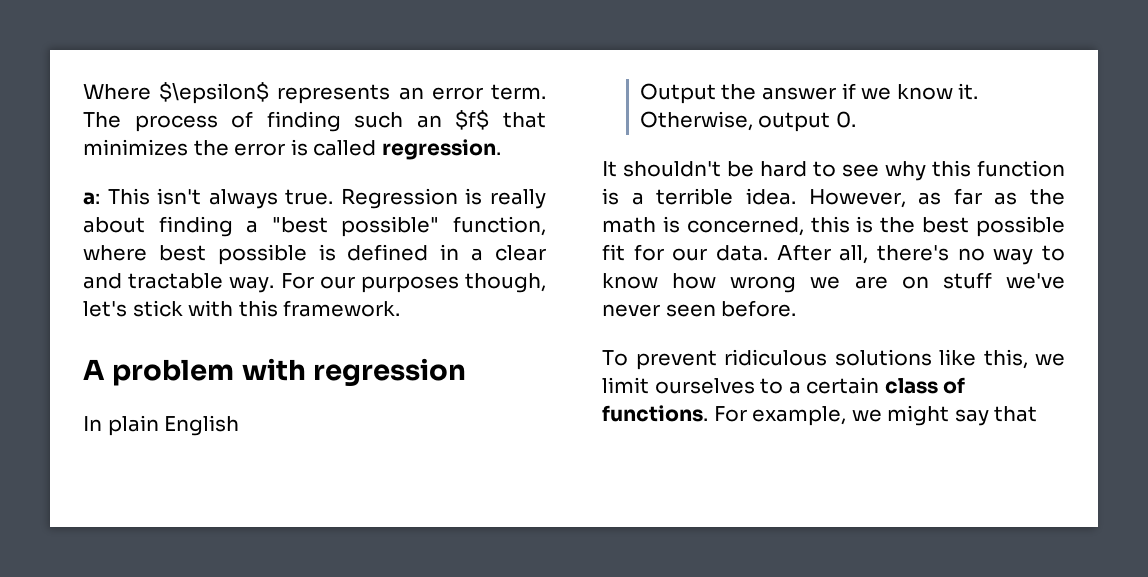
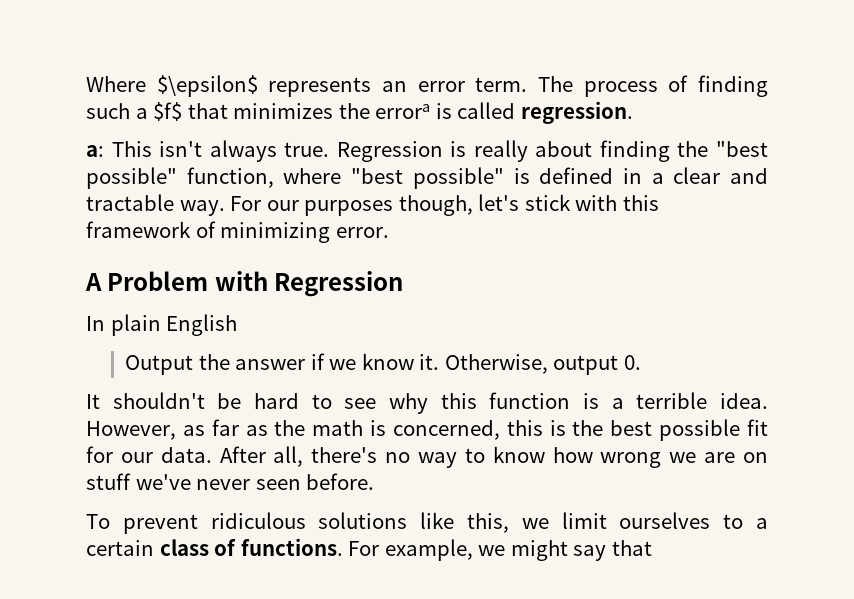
[416,115,442,128] an -> [135,108,148,119] a
[234,143,286,156] error -> [375,104,431,119] errora
[246,220,259,233] a -> [677,141,709,157] the
[158,244,307,265] best possible -> [351,167,504,189] "best possible"
[283,300,401,317] [83,358,467,386] framework. // A problem with regression -> [86,221,389,243] [85,271,404,297] framework of minimizing error. // A Problem with Regression

